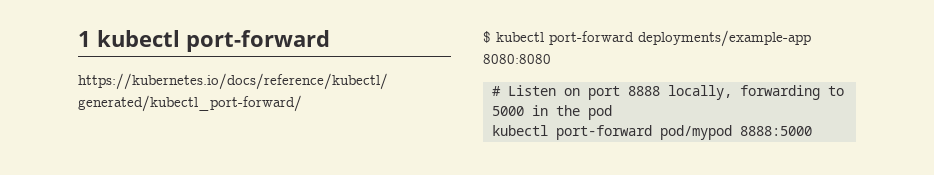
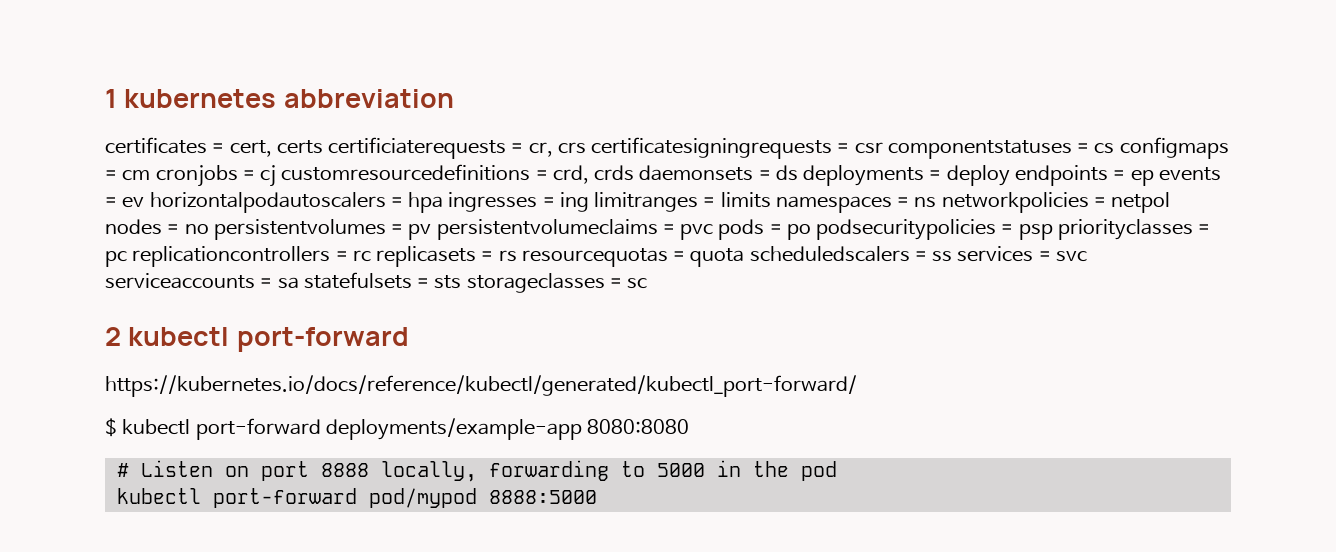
(91, 39) none -> [124,89,454,108] [105,137,1229,159] [105,164,1221,187] [105,192,1171,213] [105,219,1211,240] [105,246,1087,267] [105,272,648,293] [105,327,121,346] kubernetes abbreviation // certificates = cert, certs certificiaterequests = cr, crs certificatesigningrequests = csr componentstatuses = cs configmaps = cm cronjobs = cj customresourcedefinitions = crd, crds daemonsets = ds deployments = deploy endpoints = ep events = ev horizontalpodautoscalers = hpa ingresses = ing limitranges = limits namespaces = ns networkpolicies = netpol nodes = no persistentvolumes = pv persistentvolumeclaims = pvc pods = po podsecuritypolicies = psp priorityclasses = pc replicationcontrollers = rc replicasets = rs resourcequotas = quota scheduledscalers = ss services = svc serviceaccounts = sa statefulsets = sts storageclasses = sc // 2

